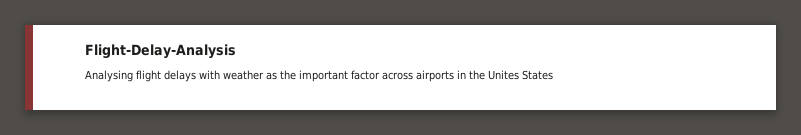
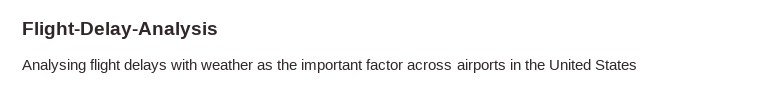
[488,70,519,80] Unites -> [548,59,591,70] United

